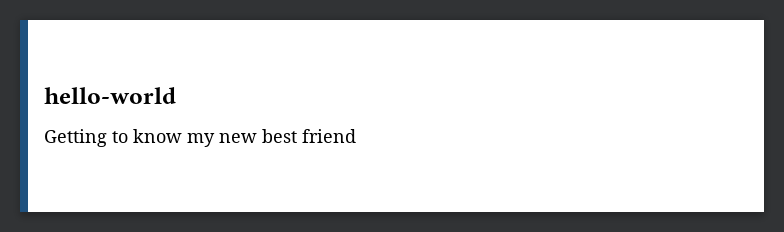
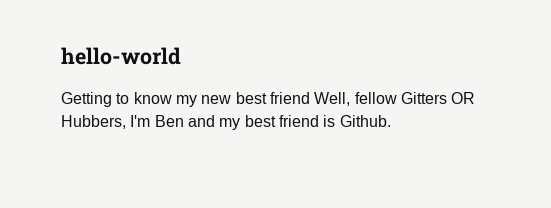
(356, 136) none -> [314,92,476,106] [61,115,391,130] Well, fellow Gitters OR Hubbers, I'm Ben and my best friend is Github.

